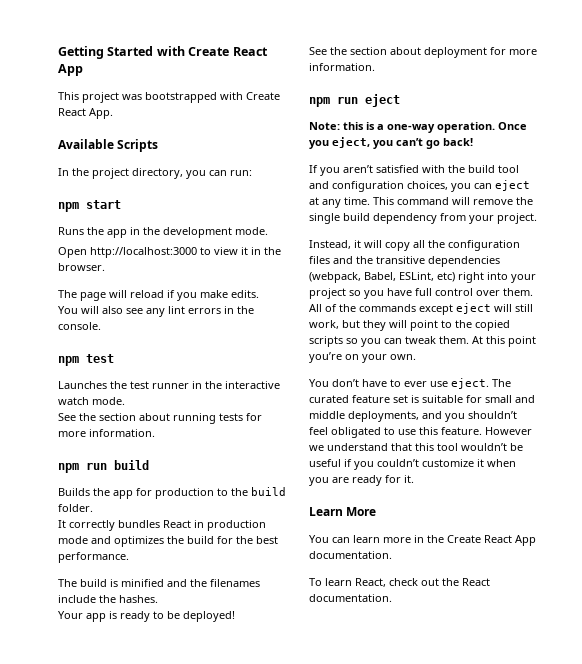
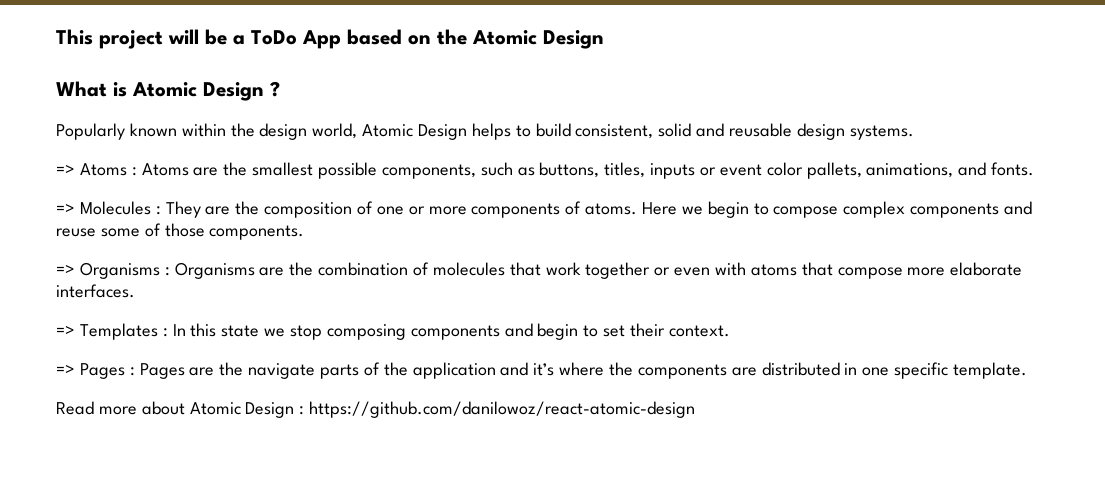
[58,46,268,59] [58,64,83,76] [58,92,280,103] [58,108,113,119] [58,139,159,152] [58,168,252,179] [58,200,121,212] [58,227,268,238] [58,247,281,258] [58,263,105,271] [58,290,259,301] [58,306,254,317] [58,322,101,330] [58,354,114,366] [58,381,280,389] [58,397,125,405] [58,413,262,424] [58,429,155,437] [58,460,149,473] [58,487,286,499] [58,504,93,512] [58,520,266,531] [58,536,278,547] [58,552,129,563] [58,579,260,587] [58,595,158,603] [58,611,235,622] [309,47,537,58] [309,63,375,71] [309,94,400,107] [309,122,527,133] [309,137,473,149] [309,165,519,176] [309,180,530,192] [309,197,533,208] [309,213,537,224] [309,240,520,251] [309,256,500,267] [309,272,536,283] [309,288,533,299] [309,303,533,315] [309,320,510,331] [309,336,536,347] [309,352,416,363] [309,378,511,389] [309,395,535,403] [309,411,517,422] [309,427,532,438] [309,443,523,451] [309,459,516,470] [309,475,414,486] [309,507,377,516] [309,535,536,546] [309,551,392,559] [309,578,490,587] [309,594,392,602] Getting Started with Create React App // This project was bootstrapped with Create React App. // Available Scripts // In the project directory, you can run: // npm start // Runs the app in the development mode. // Open http://localhost:3000 to view it in the browser. // The page will reload if you make edits. // You will also see any lint errors in the console. // npm test // Launches the test runner in the interactive watch mode. // See the section about running tests for more information. // npm run build // Builds the app for production to the build folder. // It correctly bundles React in production mode and optimizes the build for the best performance. // The build is minified and the filenames include the hashes. // Your app is ready to be deployed! // See the section about deployment for more information. // npm run eject // Note: this is a one-way operation. Once you eject, you can’t go back! // If you aren’t satisfied with the build tool and configuration choices, you can eject at any time. This command will remove the single build dependency from your project. // Instead, it will copy all the configuration files and the transitive dependencies (webpack, Babel, ESLint, etc) right into your project so you have full control over them. All of the commands except eject will still work, but they will point to the copied scripts so you can tweak them. At this point you’re on your own. // You don’t have to ever use eject. The curated feature set is suitable for small and middle deployments, and you shouldn’t feel obligated to use this feature. However we understand that this tool wouldn’t be useful if you couldn’t customize it when you are ready for it. // Learn More // You can learn more in the Create React App documentation. // To learn React, check out the React documentation. -> [56,29,604,49] [56,81,280,101] [56,123,914,140] [56,162,1035,179] [56,201,1033,218] [56,223,305,240] [56,262,1023,279] [56,284,135,298] [56,323,730,340] [56,362,1028,379] [56,401,696,418] This project will be a ToDo App based on the Atomic Design // What is Atomic Design ? // Popularly known within the design world, Atomic Design helps to build consistent, solid and reusable design systems. // => Atoms : Atoms are the smallest possible components, such as buttons, titles, inputs or event color pallets, animations, and fonts. // => Molecules : They are the composition of one or more components of atoms. Here we begin to compose complex components and reuse some of those components. // => Organisms : Organisms are the combination of molecules that work together or even with atoms that compose more elaborate interfaces. // => Templates : In this state we stop composing components and begin to set their context. // => Pages : Pages are the navigate parts of the application and it’s where the components are distributed in one specific template. // Read more about Atomic Design : https://github.com/danilowoz/react-atomic-design

